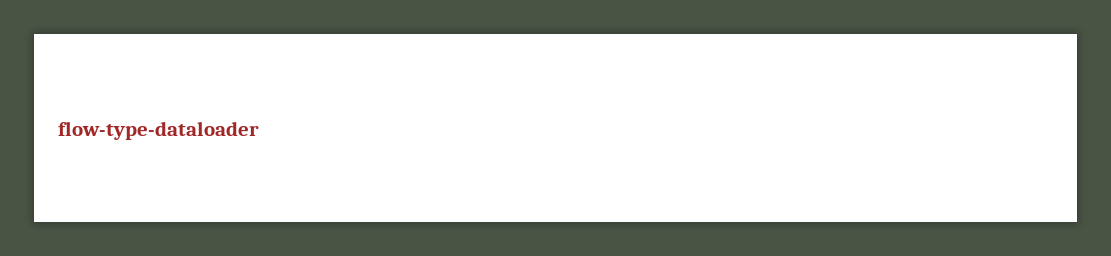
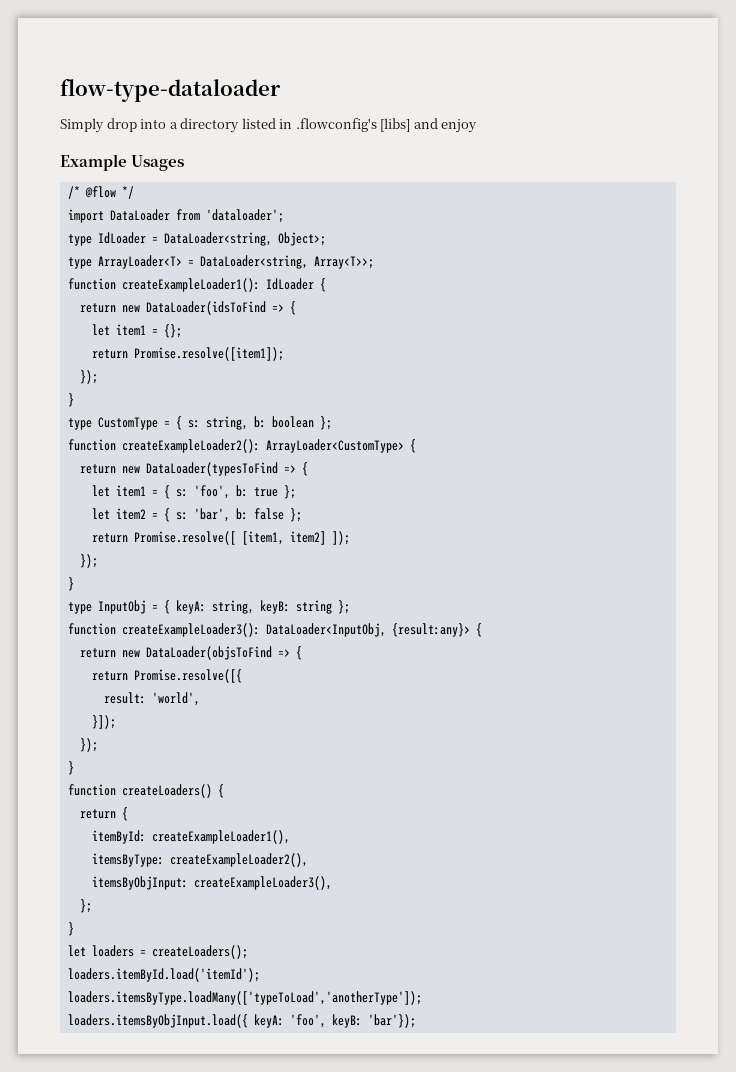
(259, 130) none -> [60,118,478,133] [60,154,185,171] [67,186,134,199] [67,209,284,223] [67,232,326,246] [67,255,374,269] [67,278,326,292] [79,301,296,315] [91,324,182,338] [91,347,284,361] [79,370,98,384] [67,393,74,407] [67,416,332,430] [67,439,416,453] [79,462,308,476] [91,485,296,499] [91,508,302,522] [91,531,350,545] [79,554,98,568] [67,577,74,591] [67,600,350,614] [67,623,482,637] [79,646,302,660] [91,669,242,683] [103,692,200,706] [91,715,116,729] [79,738,98,752] [67,761,74,775] [67,784,224,798] [79,807,128,821] [91,830,290,844] [91,853,308,867] [91,876,332,890] [79,899,92,913] [67,922,74,936] [67,945,248,959] [67,968,260,982] [67,991,422,1005] [67,1014,416,1028] // Simply drop into a directory listed in .flowconfig's [libs] and enjoy // Example Usages // /* @flow */ // import DataLoader from 'dataloader'; // type IdLoader = DataLoader<string, Object>; // type ArrayLoader<T> = DataLoader<string, Array<T>>; // function createExampleLoader1(): IdLoader { // return new DataLoader(idsToFind => { // let item1 = {}; // return Promise.resolve([item1]); // }); // } // type CustomType = { s: string, b: boolean }; // function createExampleLoader2(): ArrayLoader<CustomType> { // return new DataLoader(typesToFind => { // let item1 = { s: 'foo', b: true }; // let item2 = { s: 'bar', b: false }; // return Promise.resolve([ [item1, item2] ]); // }); // } // type InputObj = { keyA: string, keyB: string }; // function createExampleLoader3(): DataLoader<InputObj, {result:any}> { // return new DataLoader(objsToFind => { // return Promise.resolve([{ // result: 'world', // }]); // }); // } // function createLoaders() { // return { // itemById: createExampleLoader1(), // itemsByType: createExampleLoader2(), // itemsByObjInput: createExampleLoader3(), // }; // } // let loaders = createLoaders(); // loaders.itemById.load('itemId'); // loaders.itemsByType.loadMany(['typeToLoad','anotherType']); // loaders.itemsByObjInput.load({ keyA: 'foo', keyB: 'bar'});

